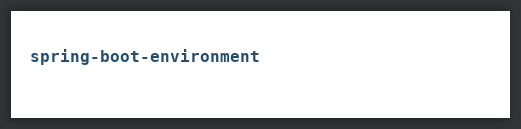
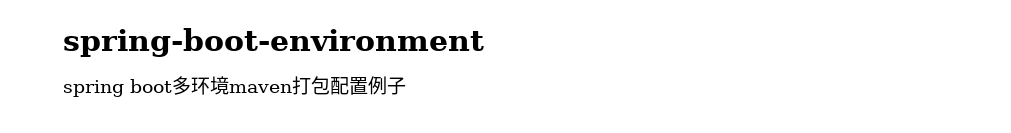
(260, 57) none -> [63,76,406,97] // spring boot多环境maven打包配置例子

